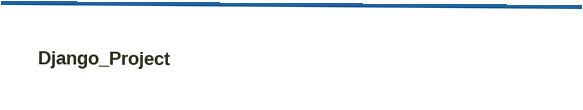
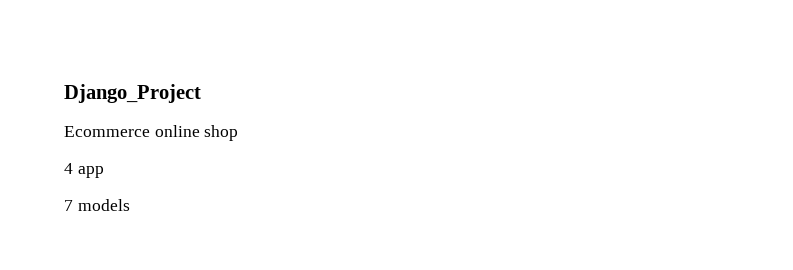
(171, 60) none -> [64,125,239,141] [64,163,104,178] [64,199,130,211] // Ecommerce online shop // 4 app // 7 models

